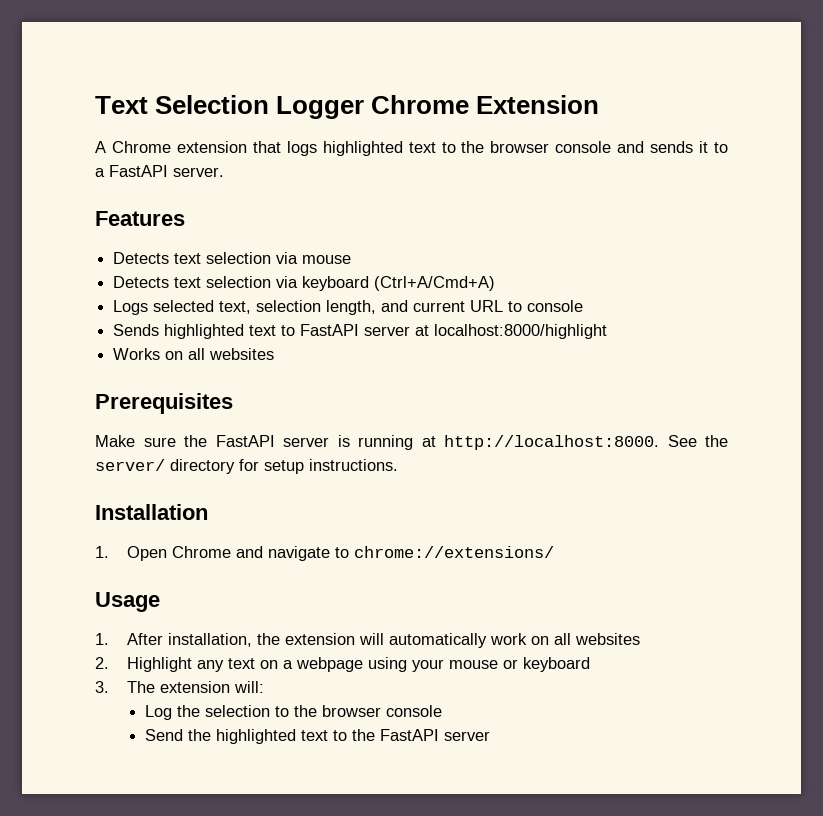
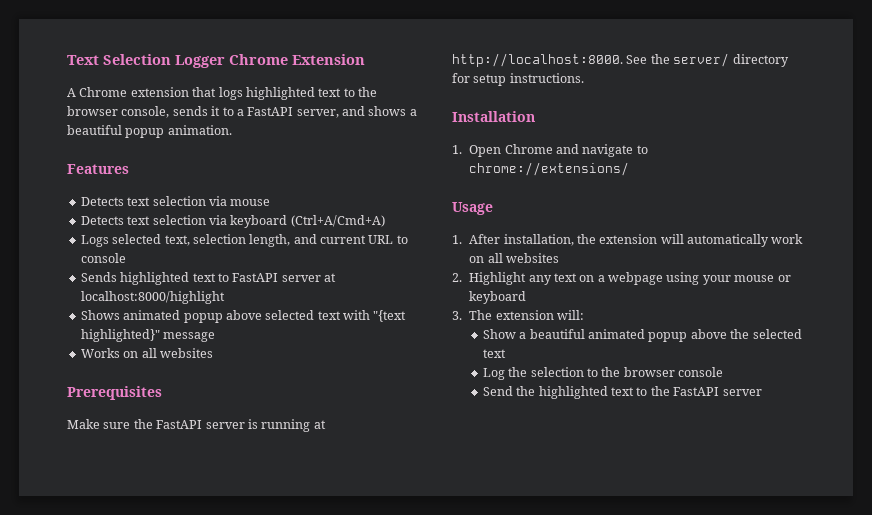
[555,141,645,153] console and -> [121,106,170,118] console,
[173,167,224,177] server. -> [296,106,417,118] [67,125,232,138] server, and shows a beautiful popup animation.
(608, 331) none -> [80,310,407,323] [80,329,216,342] // Shows animated popup above selected text with "{text highlighted}" message
(264, 687) none -> [482,329,802,342] [482,349,506,358] // Show a beautiful animated popup above the selected text

